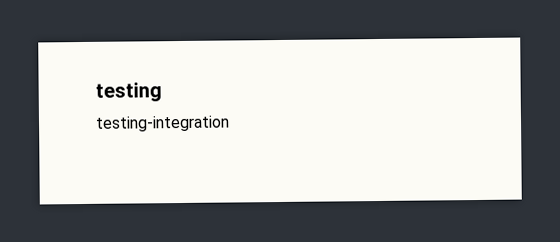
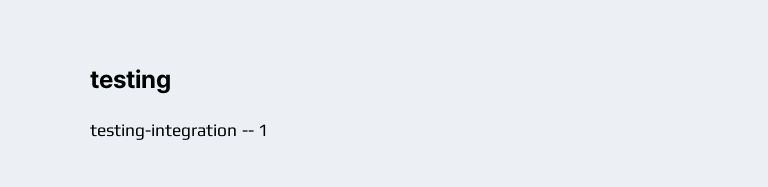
(230, 123) none -> [241,124,269,136] -- 1

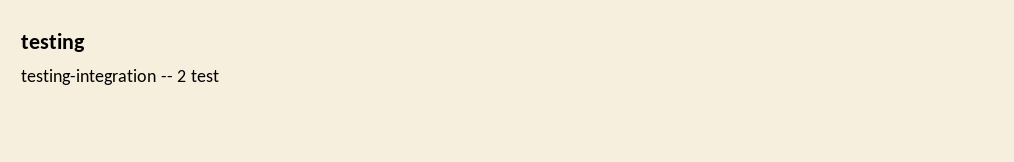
[258,124,269,136] 1 -> [177,70,220,82] 2 test

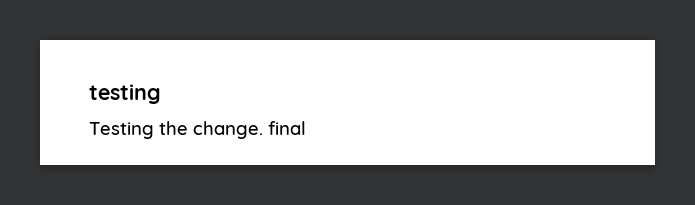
[21,69,220,85] testing-integration -- 2 test -> [89,121,306,139] Testing the change. final

